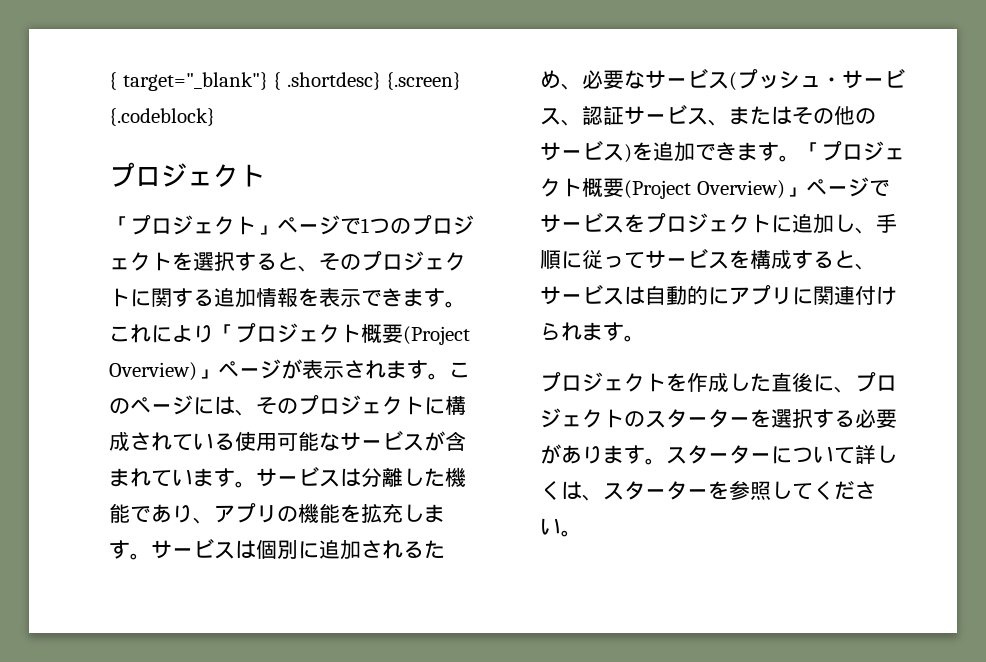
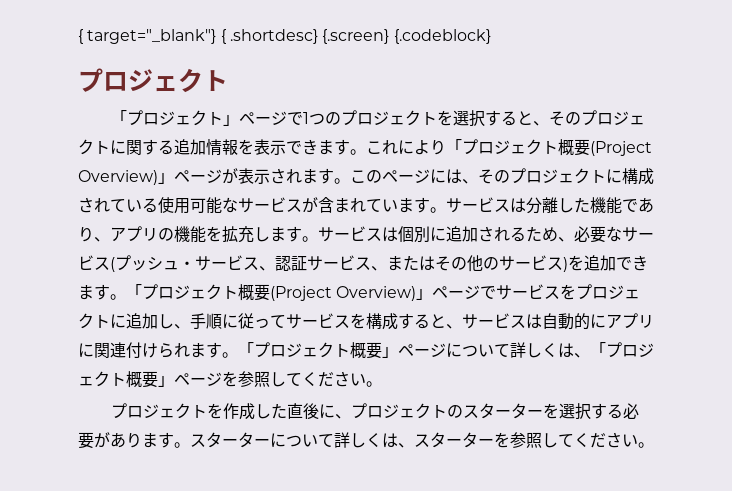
(645, 338) none -> [238,342,654,359] [78,371,382,388] 「プロジェクト概要」ページについて詳しくは、「プロジェクト概要」ページを参照してください。

